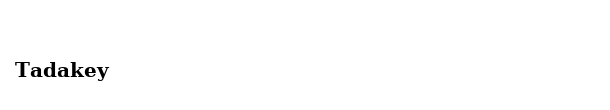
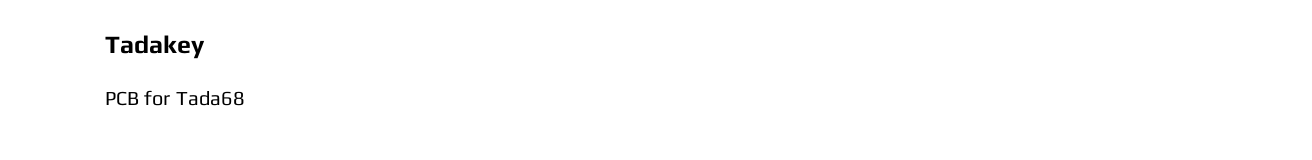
(110, 71) none -> [105,90,245,106] // PCB for Tada68

